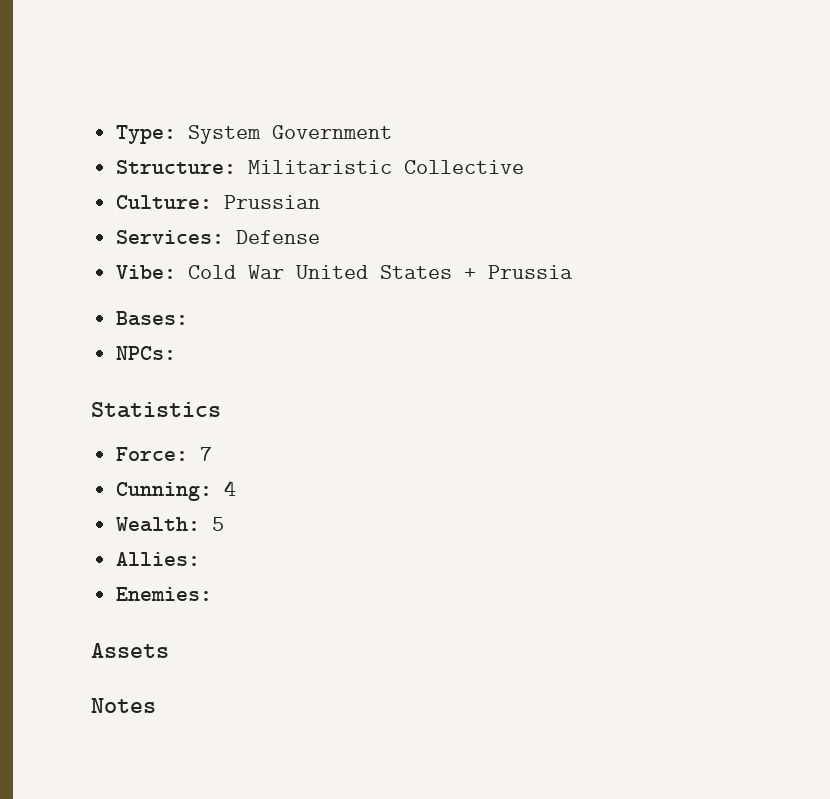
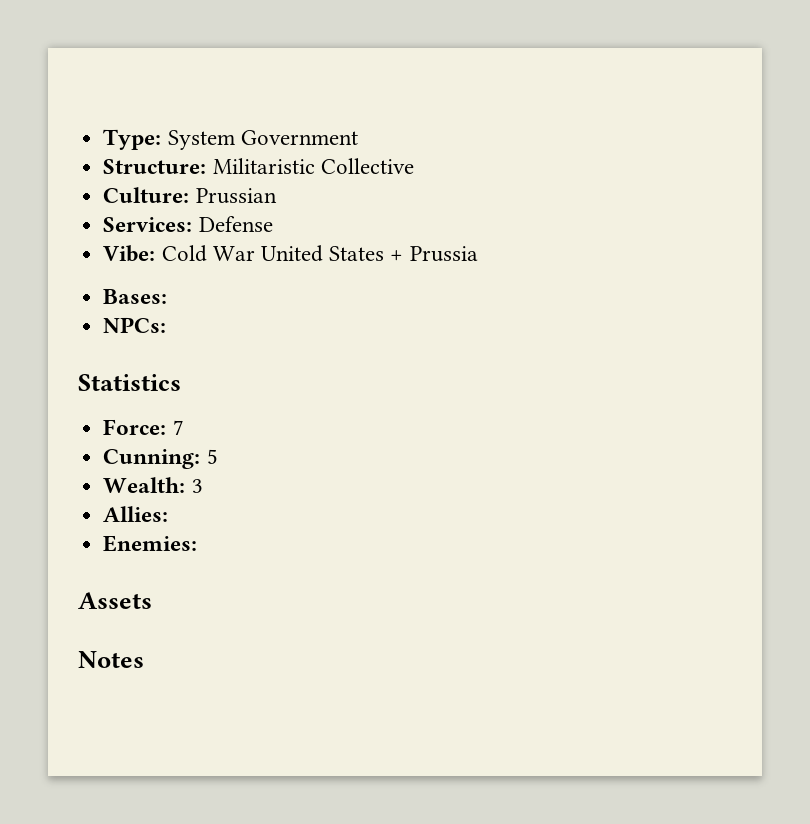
[224,480,237,496] 4 -> [206,449,218,464] 5
[212,517,225,531] 5 -> [191,479,203,493] 3

